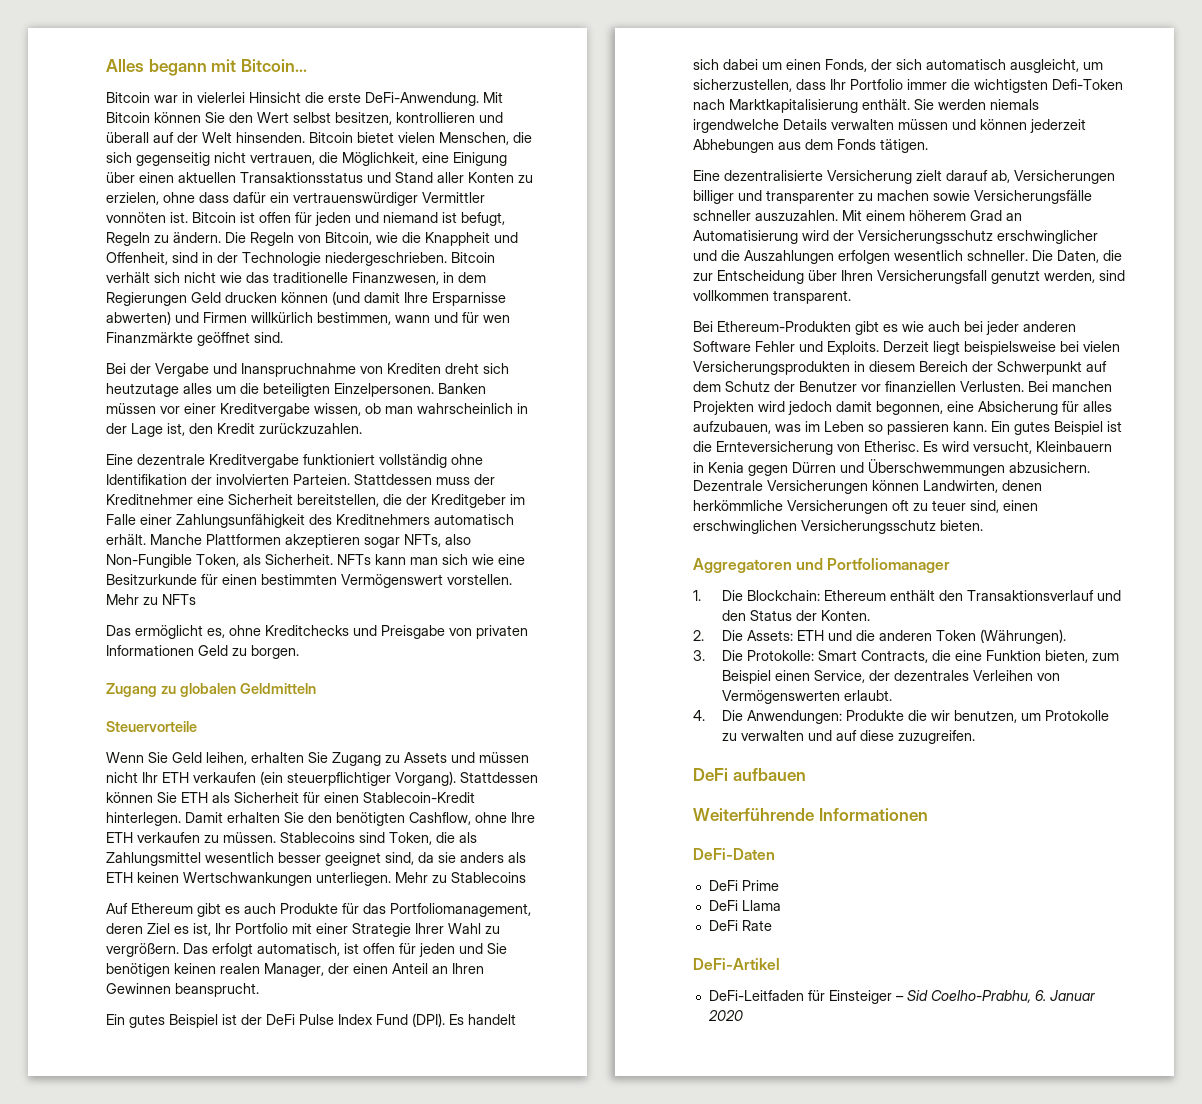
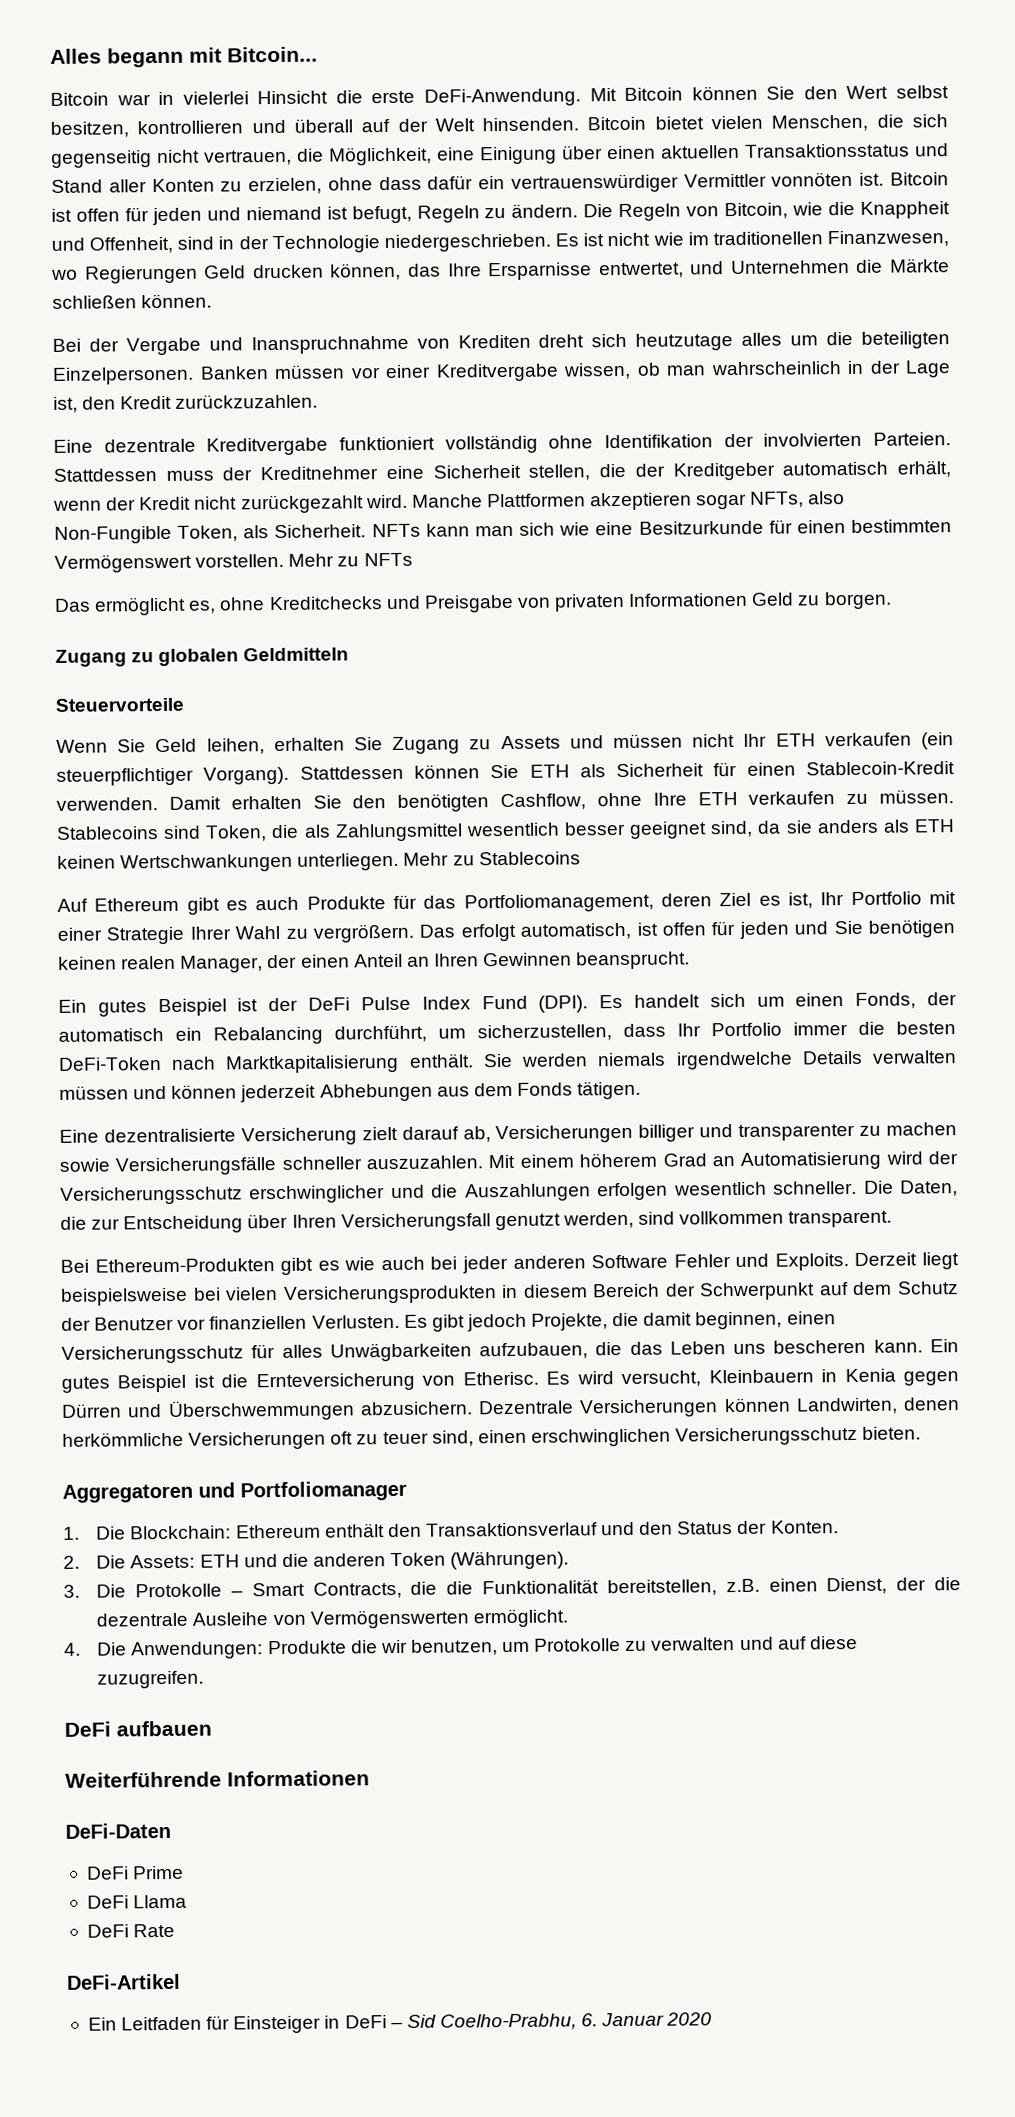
[451,252,495,263] [106,272,486,285] [106,291,506,306] [106,311,510,325] [106,332,283,346] Bitcoin verhält sich nicht wie das traditionelle Finanzwesen, in dem Regierungen Geld drucken können (und damit Ihre Ersparnisse abwerten) und Firmen willkürlich bestimmen, wann und für wen Finanzmärkte geöffnet sind. -> [555,230,950,248] [51,258,951,284] [52,293,213,309] Es ist nicht wie im traditionellen Finanzwesen, wo Regierungen Geld drucken können, das Ihre Ersparnisse entwertet, und Unternehmen die Märkte schließen können.
[297,494,379,507] bereitstellen, -> [528,464,591,481] stellen,
[510,494,525,505] [106,514,514,528] [106,534,146,545] im Falle einer Zahlungsunfähigkeit des Kreditnehmers automatisch erhält. -> [782,460,952,478] [53,494,408,514] automatisch erhält, wenn der Kredit nicht zurückgezahlt wird.
[106,812,181,826] hinterlegen. -> [56,797,158,811] verwenden.
[723,59,758,70] dabei -> (746, 1000) none
[896,59,1079,73] sich automatisch ausgleicht, -> [58,1024,427,1045] automatisch ein Rebalancing durchführt,
[974,79,1123,93] wichtigsten Defi-Token -> [896,1021,956,1035] [58,1057,162,1071] besten DeFi-Token
[1028,381,1112,392] [693,401,1112,415] [693,421,949,435] Bei manchen Projekten wird jedoch damit begonnen, eine Absicherung für alles aufzubauen, was im Leben so passieren -> [403,1311,836,1332] [61,1339,867,1364] Es gibt jedoch Projekte, die damit beginnen, einen Versicherungsschutz für alles Unwägbarkeiten aufzubauen, die das Leben uns bescheren
[746,650,814,661] Protokolle: -> [135,1583,243,1598] Protokolle –
[954,650,1119,663] [721,670,1033,684] eine Funktion bieten, zum Beispiel einen Service, der dezentrales Verleihen -> [446,1577,962,1597] [96,1612,269,1627] die Funktionalität bereitstellen, z.B. einen Dienst, der die dezentrale Ausleihe
[843,690,892,701] erlaubt. -> [472,1608,568,1628] ermöglicht.
[708,990,892,1004] DeFi-Leitfaden für Einsteiger -> [87,2015,387,2034] Ein Leitfaden für Einsteiger in DeFi

